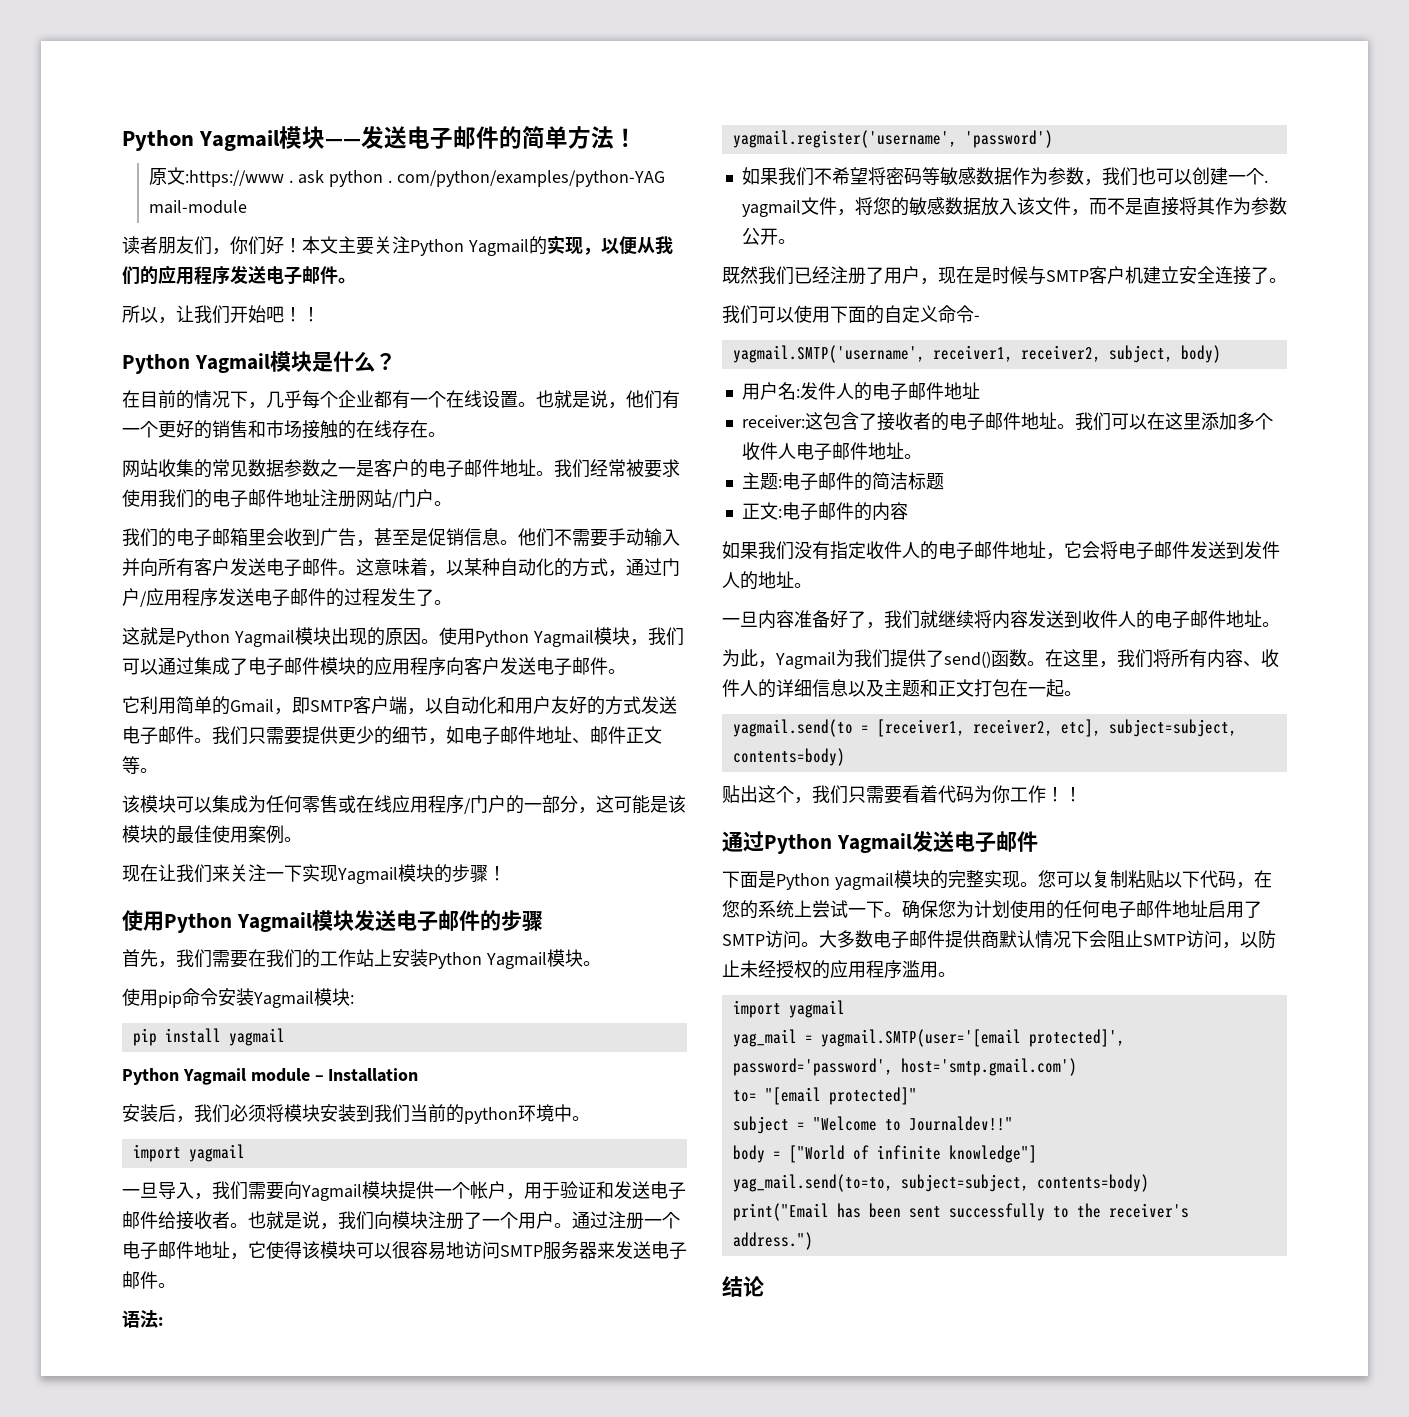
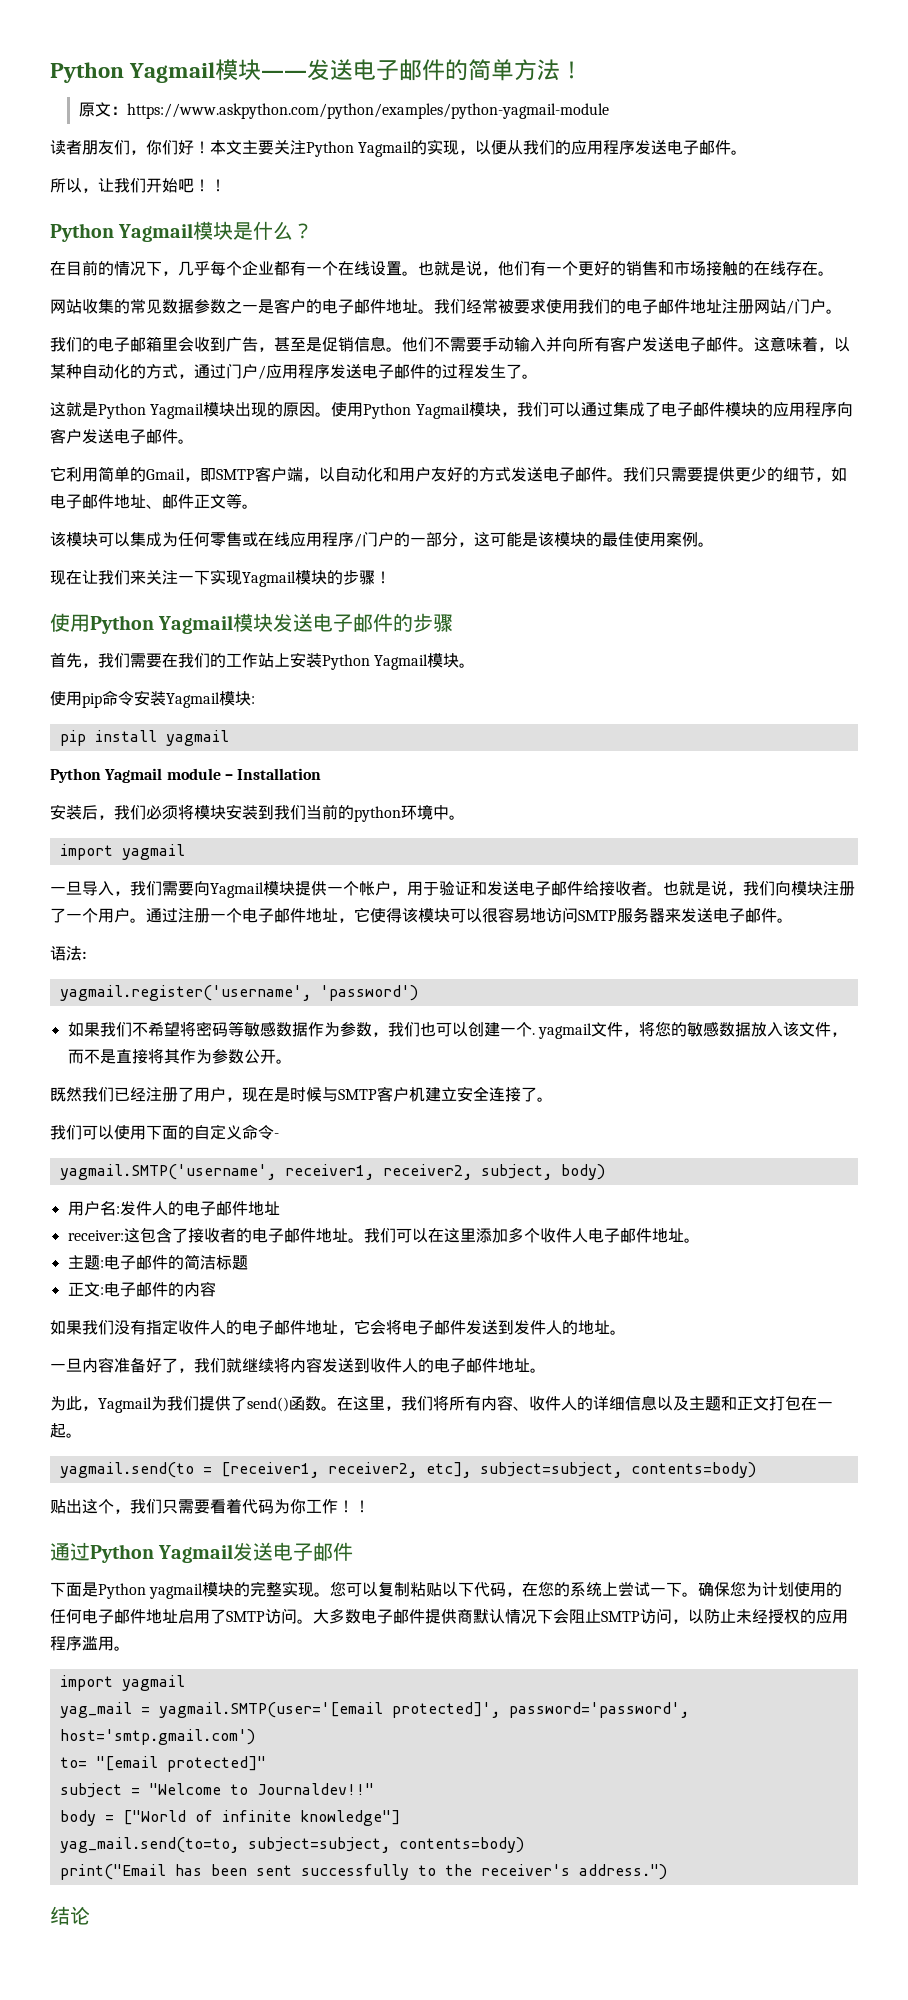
[185,170,665,187] [149,200,248,214] :https://www . ask python . com/python/examples/python-YAG mail-module -> [110,103,609,119] ：https://www.askpython.com/python/examples/python-yagmail-module

